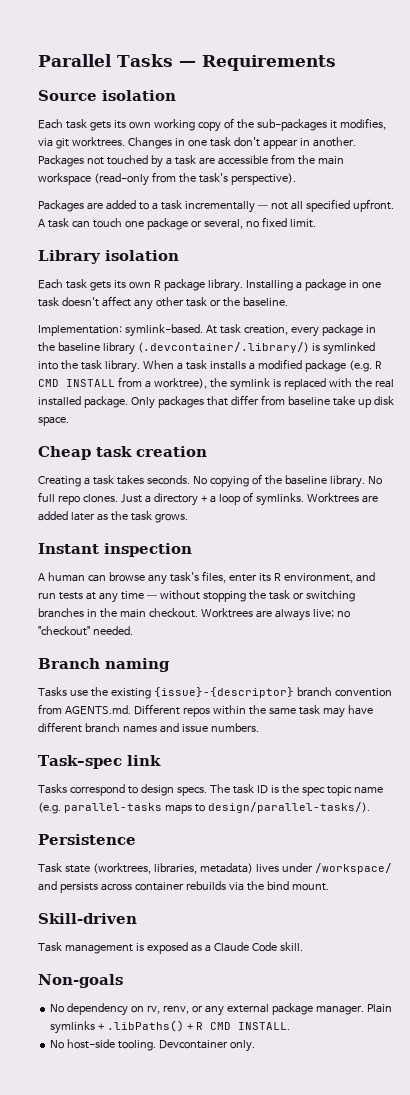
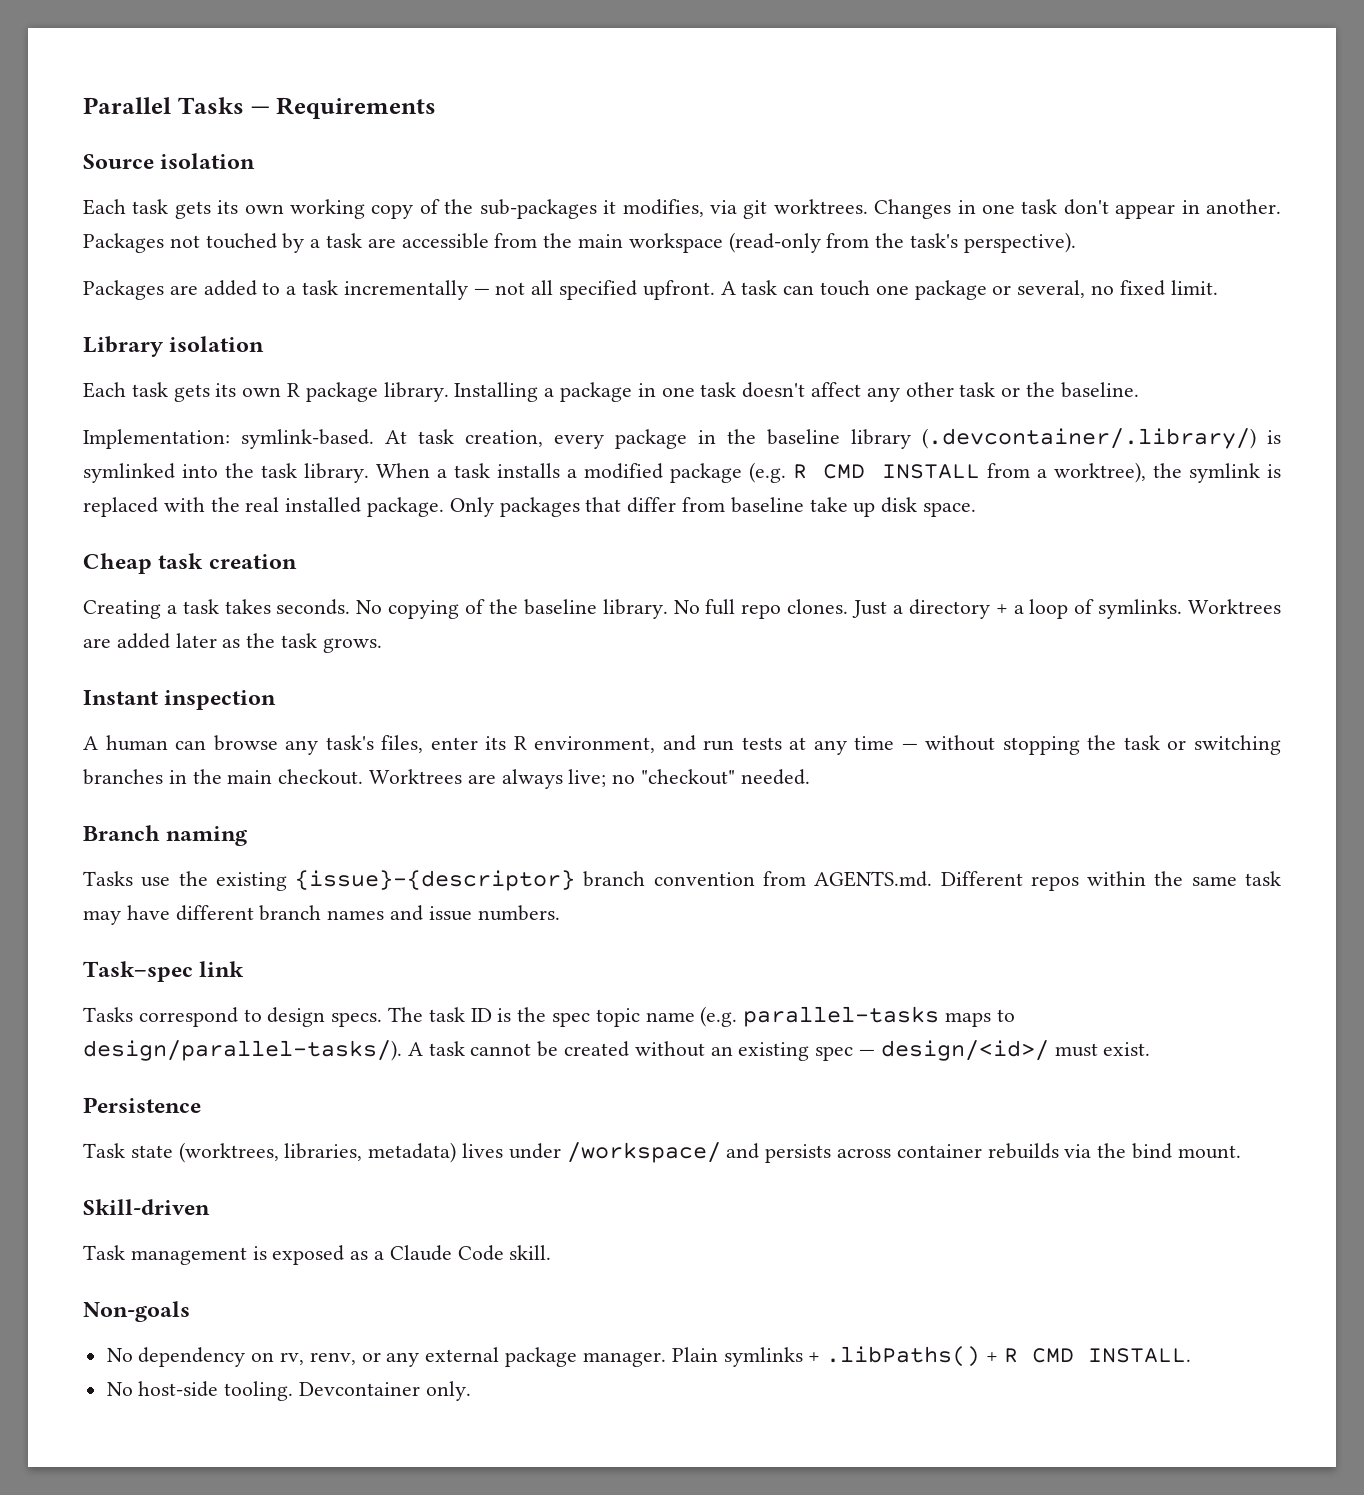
(370, 807) none -> [407,1040,1151,1061] A task cannot be created without an existing spec — design/<id>/ must exist.

